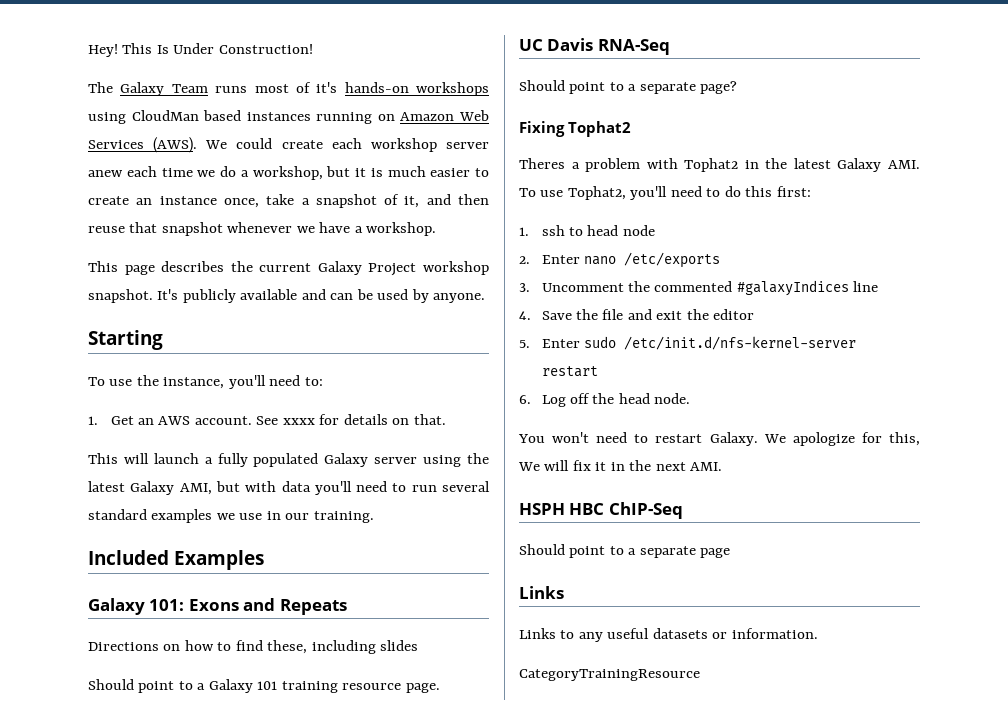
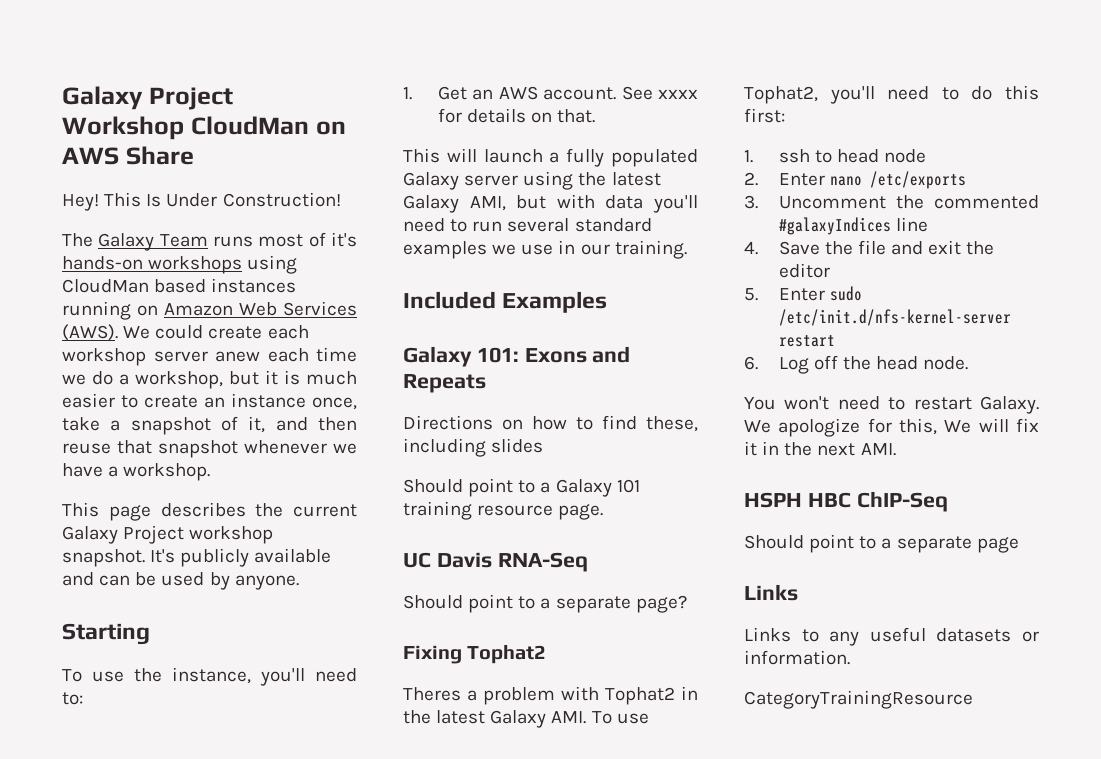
(88, 50) none -> [62,86,233,110] [62,116,346,140] [62,146,194,165] Galaxy Project Workshop CloudMan on AWS Share //

